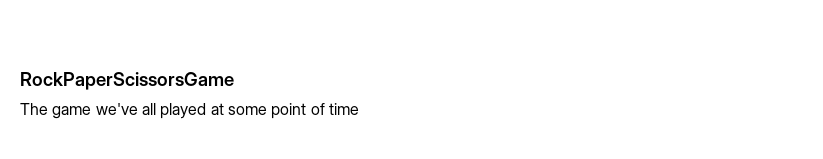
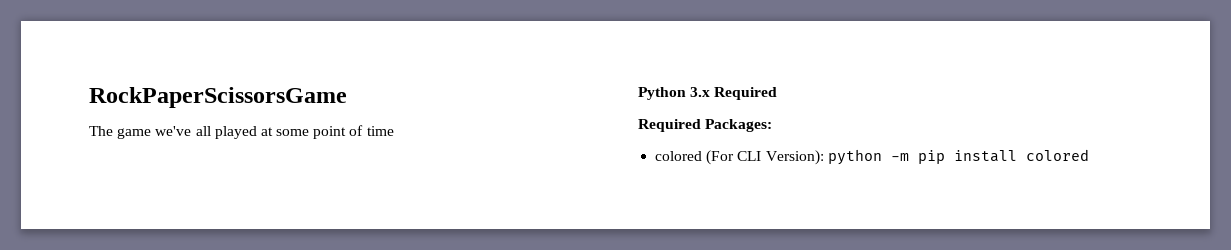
(359, 109) none -> [638,87,778,100] [638,119,773,132] [655,149,1089,165] // Python 3.x Required // Required Packages: // colored (For CLI Version): python -m pip install colored

